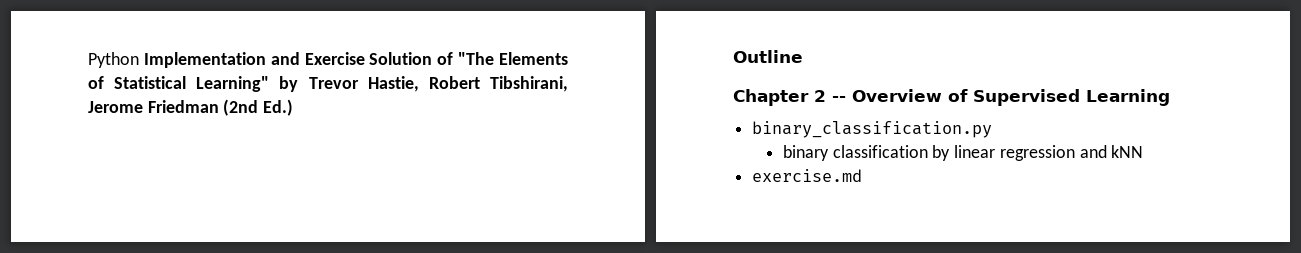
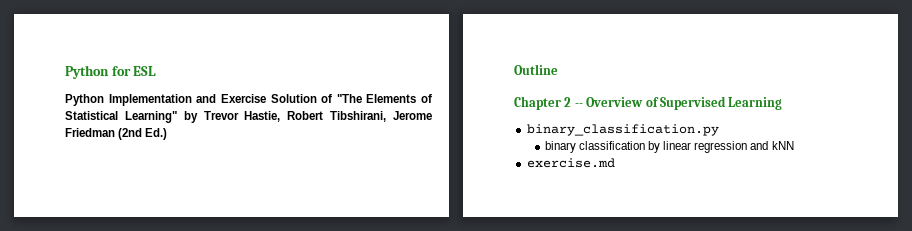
[88,52,139,68] Python -> [65,65,157,79] [65,94,104,106] Python for ESL // Python

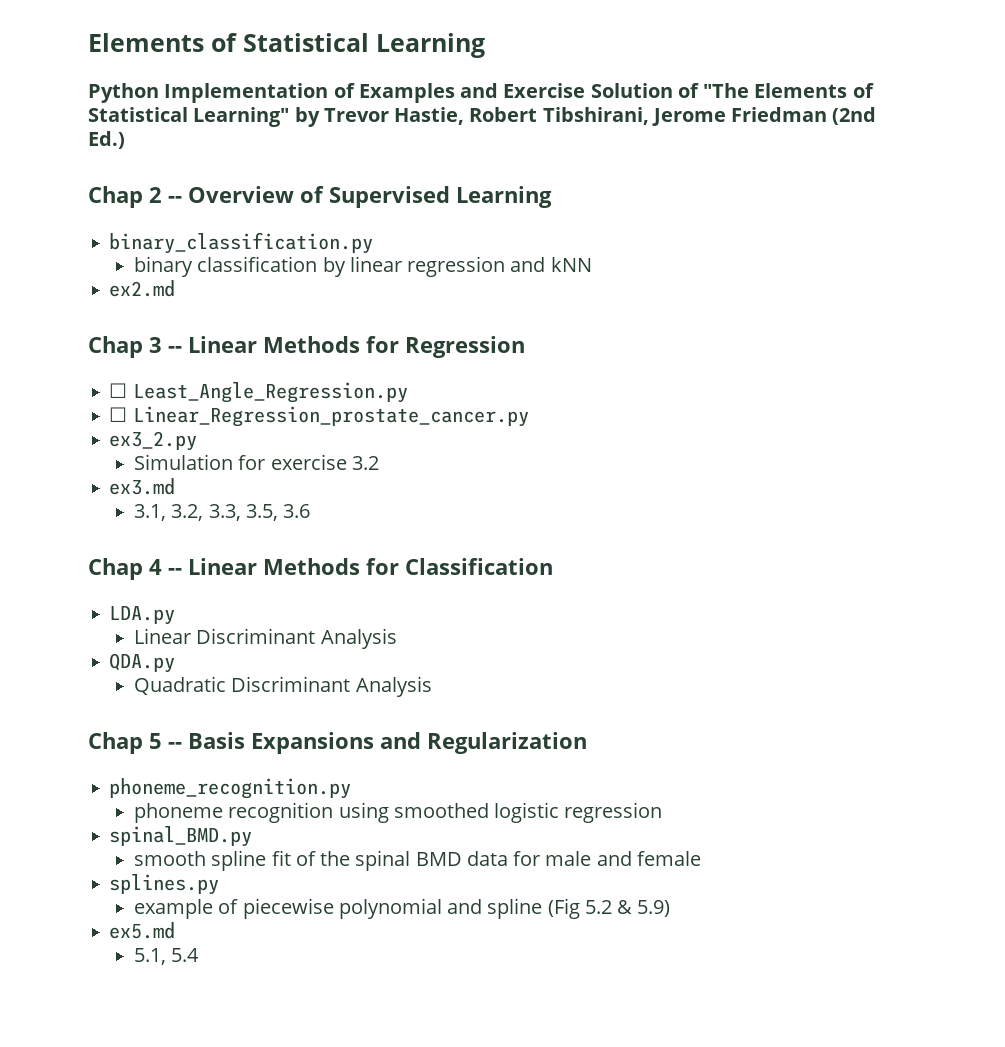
[65,65,157,79] Python for ESL -> [88,33,485,58] Elements of Statistical Learning
(192, 100) none -> [333,83,455,103] of Examples
[514,64,558,75] [514,96,561,110] Outline // Chapter -> [88,186,143,208] Chap
[526,158,615,168] exercise.md -> [109,280,176,297] [88,336,525,358] [109,382,408,403] [109,406,529,427] [109,431,198,451] [134,454,379,470] [109,478,176,495] [134,504,311,521] [88,558,553,580] [109,606,176,625] [134,628,397,649] [109,653,176,673] [134,676,432,697] [88,732,587,754] [109,778,352,799] [134,802,663,823] [109,826,253,847] [134,850,701,871] [109,874,220,895] [134,898,671,919] [109,922,176,939] [134,948,200,965] ex2.md // Chap 3 -- Linear Methods for Regression // ☐ Least_Angle_Regression.py // ☐ Linear_Regression_prostate_cancer.py // ex3_2.py // Simulation for exercise 3.2 // ex3.md // 3.1, 3.2, 3.3, 3.5, 3.6 // Chap 4 -- Linear Methods for Classification // LDA.py // Linear Discriminant Analysis // QDA.py // Quadratic Discriminant Analysis // Chap 5 -- Basis Expansions and Regularization // phoneme_recognition.py // phoneme recognition using smoothed logistic regression // spinal_BMD.py // smooth spline fit of the spinal BMD data for male and female // splines.py // example of piecewise polynomial and spline (Fig 5.2 & 5.9) // ex5.md // 5.1, 5.4

